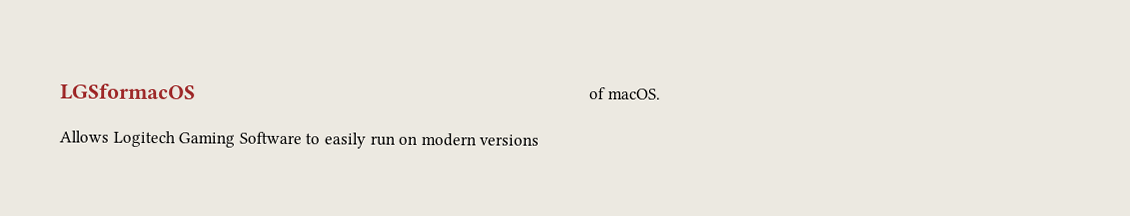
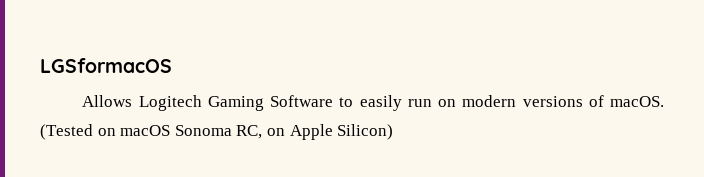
(661, 94) none -> [40,124,394,140] (Tested on macOS Sonoma RC, on Apple Silicon)

